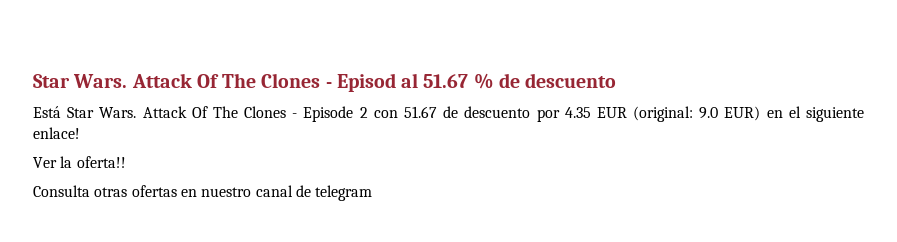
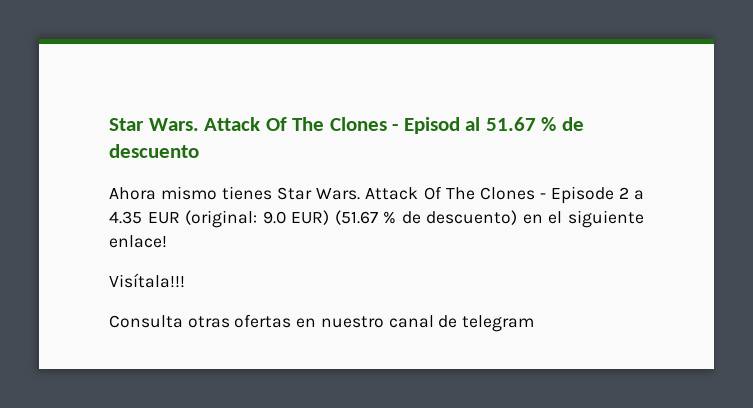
[33,106,61,118] Está -> [109,186,273,200] Ahora mismo tienes
[373,106,560,122] con 51.67 de descuento por -> [633,190,644,200] a
(761, 113) none -> [334,210,518,225] (51.67 % de descuento)
[33,156,126,168] Ver la oferta!! -> [109,273,185,288] Visítala!!!

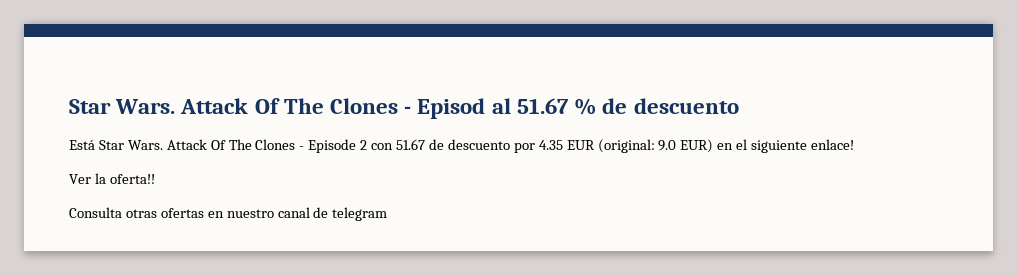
[109,186,273,200] Ahora mismo tienes -> [69,140,95,150] Está
[633,190,644,200] a -> [371,139,535,153] con 51.67 de descuento por
[334,210,518,225] (51.67 % de descuento) -> (714, 146) none
[109,273,185,288] Visítala!!! -> [69,173,155,184] Ver la oferta!!

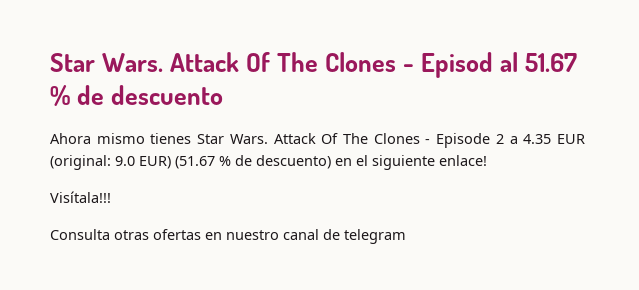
[69,140,95,150] Está -> [50,133,192,144] Ahora mismo tienes
[371,139,535,153] con 51.67 de descuento por -> [509,136,518,144] a
(714, 146) none -> [175,155,331,169] (51.67 % de descuento)
[69,173,155,184] Ver la oferta!! -> [50,191,111,203] Visítala!!!

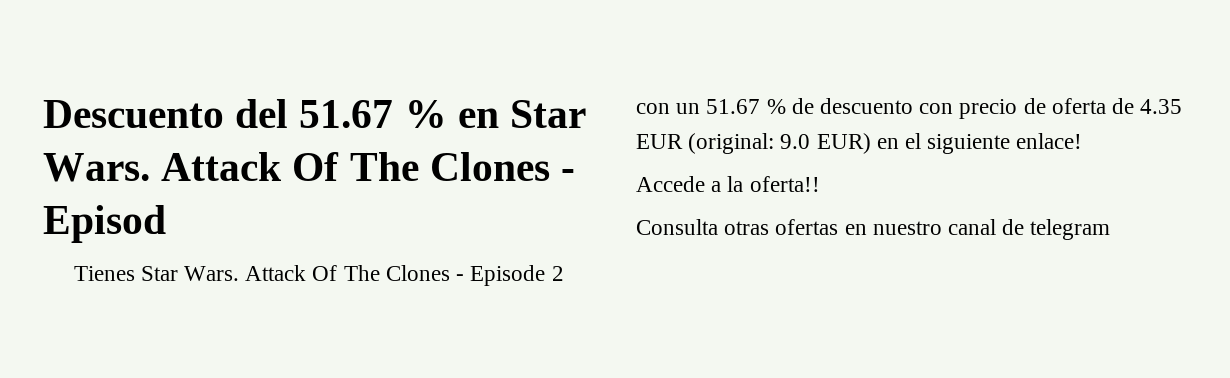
(50, 62) none -> [43,99,499,128] Descuento del 51.67 % en
[500,52,578,72] [50,85,224,106] [50,133,192,144] al 51.67 % de descuento // Ahora mismo tienes -> [73,266,135,281] // Tienes
[509,136,518,144] a -> [636,98,1135,119] con un 51.67 % de descuento con precio de oferta de
[175,155,331,169] (51.67 % de descuento) -> (871, 143) none
[50,191,111,203] Visítala!!! -> [636,176,820,192] Accede a la oferta!!

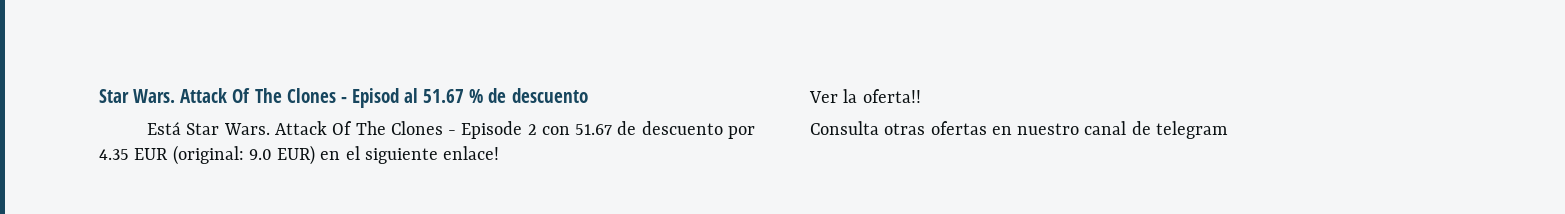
[43,99,499,128] Descuento del 51.67 % en -> (99, 96) none
[73,266,135,281] // Tienes -> [404,88,588,103] [147,122,182,135] al 51.67 % de descuento // Está
[676,98,1135,119] un 51.67 % de descuento con precio de oferta de -> [575,121,755,139] 51.67 de descuento por
[636,176,722,192] Accede a -> [809,91,838,103] Ver

